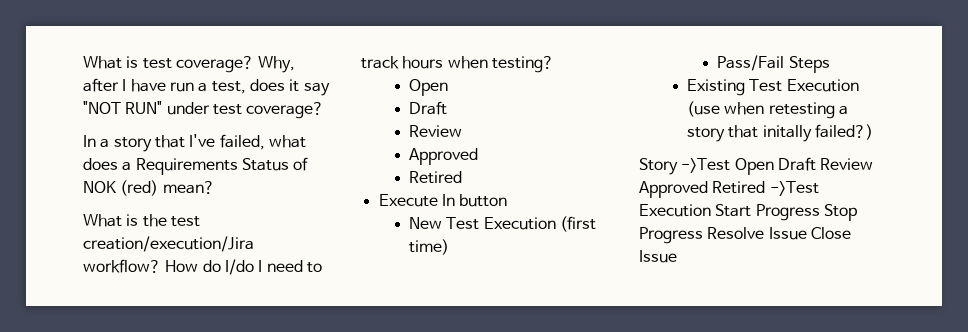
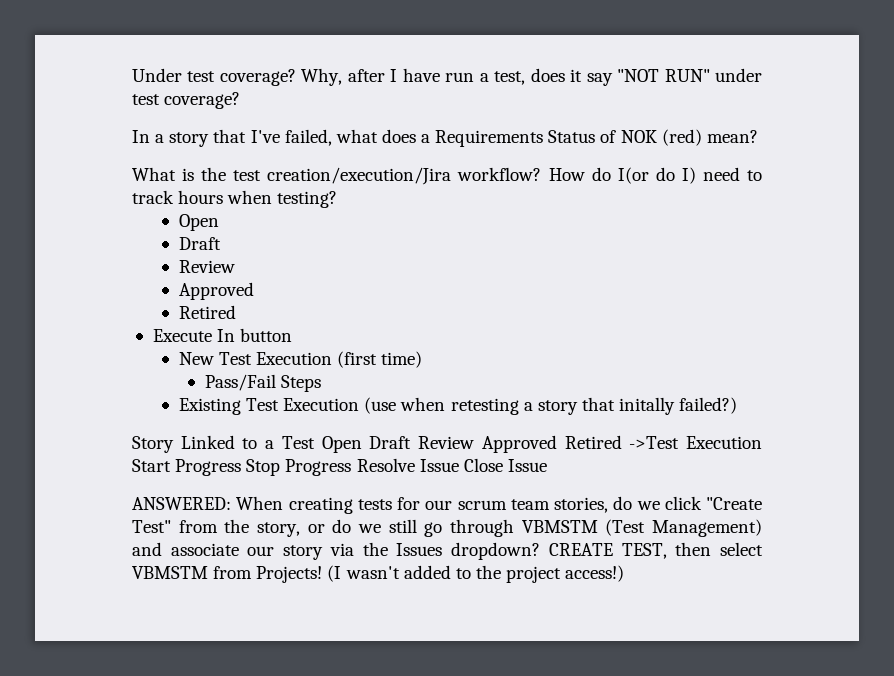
[83,56,139,69] What is -> [132,68,182,82] Under
[224,259,263,275] I/do I -> [617,167,696,184] I(or do I)
[681,158,731,173] ->Test -> [180,435,315,449] Linked to a Test
(677, 256) none -> [132,496,762,514] [132,519,762,537] [132,542,763,560] [132,565,625,583] // ANSWERED: When creating tests for our scrum team stories, do we click "Create Test" from the story, or do we still go through VBMSTM (Test Management) and associate our story via the Issues dropdown? CREATE TEST, then select VBMSTM from Projects! (I wasn't added to the project access!)

